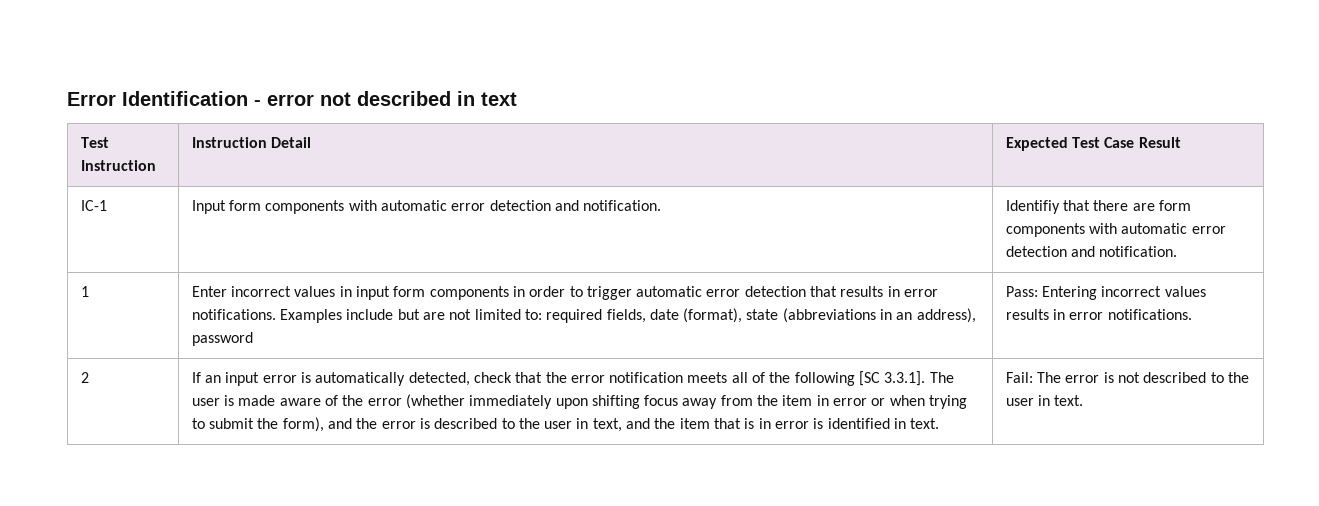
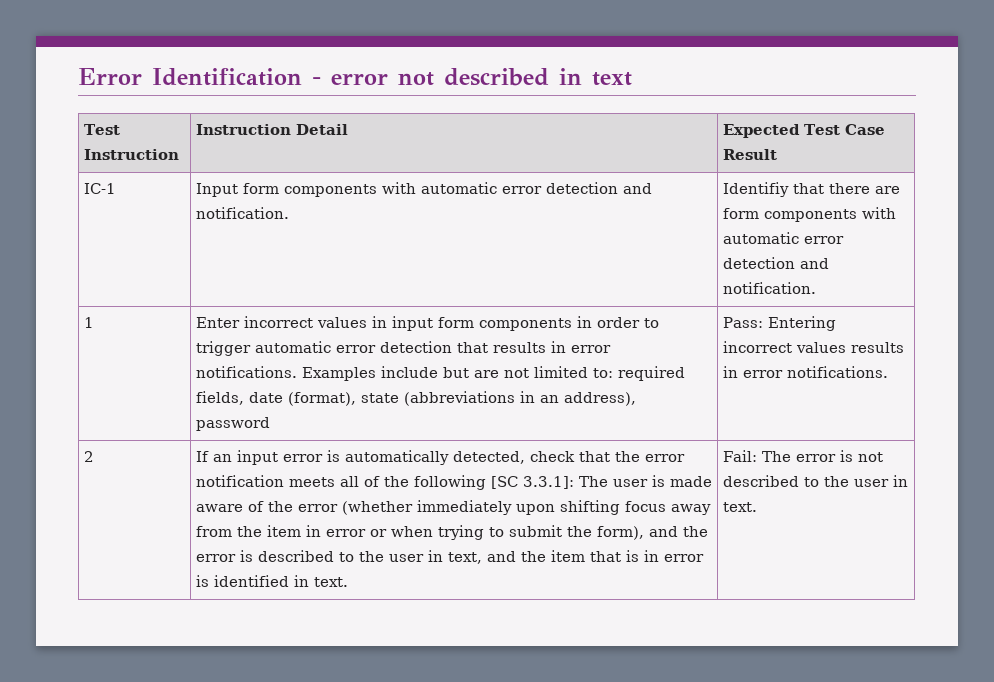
[884,371,926,386] 3.3.1]. -> [522,476,574,489] 3.3.1]:

